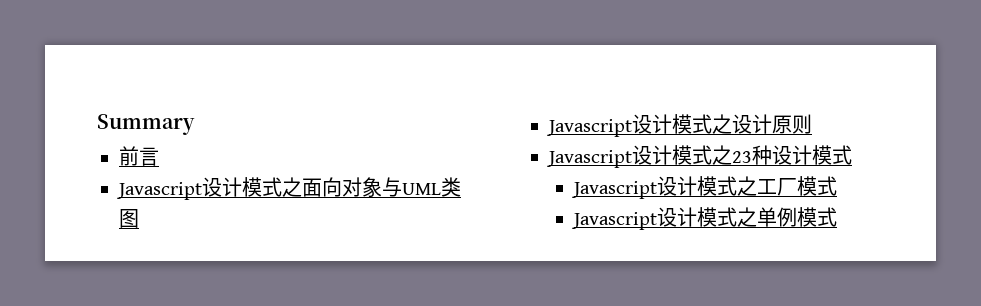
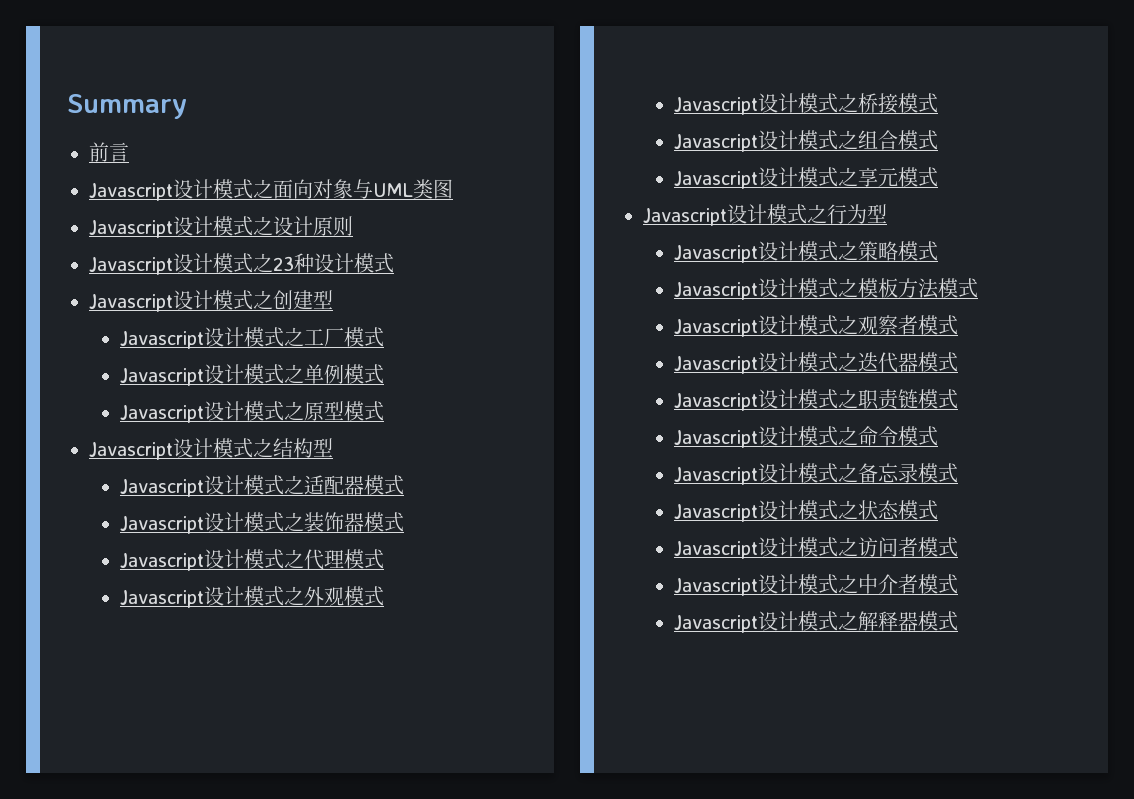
(852, 155) none -> [89,290,333,312] // Javascript设计模式之创建型
(837, 217) none -> [119,401,384,423] [89,438,333,460] [119,475,404,497] [119,512,404,534] [119,549,384,571] [119,586,384,608] [673,93,938,115] [673,130,938,152] [673,167,938,189] [643,204,887,226] [673,241,938,263] [673,278,978,300] [673,315,958,337] [673,352,958,374] [673,389,958,411] [673,426,938,448] [673,463,958,485] [673,500,938,522] [673,537,958,559] [673,574,958,596] [673,611,958,633] // Javascript设计模式之原型模式 // Javascript设计模式之结构型 // Javascript设计模式之适配器模式 // Javascript设计模式之装饰器模式 // Javascript设计模式之代理模式 // Javascript设计模式之外观模式 // Javascript设计模式之桥接模式 // Javascript设计模式之组合模式 // Javascript设计模式之享元模式 // Javascript设计模式之行为型 // Javascript设计模式之策略模式 // Javascript设计模式之模板方法模式 // Javascript设计模式之观察者模式 // Javascript设计模式之迭代器模式 // Javascript设计模式之职责链模式 // Javascript设计模式之命令模式 // Javascript设计模式之备忘录模式 // Javascript设计模式之状态模式 // Javascript设计模式之访问者模式 // Javascript设计模式之中介者模式 // Javascript设计模式之解释器模式

